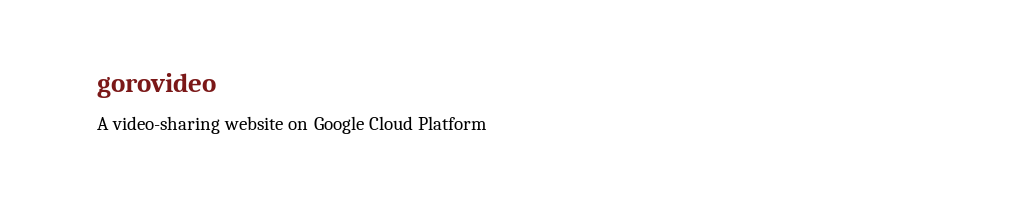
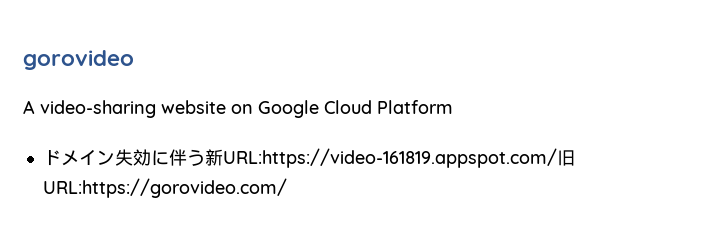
(487, 123) none -> [42,148,575,168] [42,178,287,198] // ドメイン失効に伴う新URL:https://video-161819.appspot.com/旧URL:https://gorovideo.com/

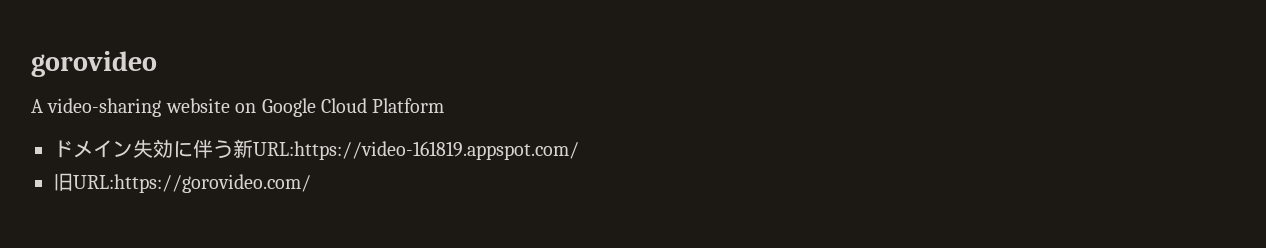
(557, 158) none -> (579, 150) //

